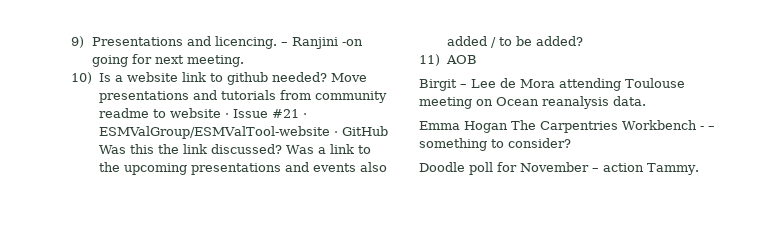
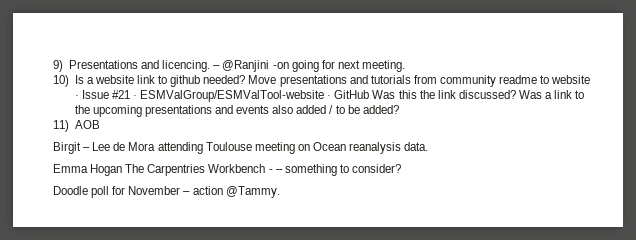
[292,37,339,49] Ranjini -> [222,60,270,72] @Ranjini
[647,163,699,175] Tammy. -> [225,186,280,198] @Tammy.

